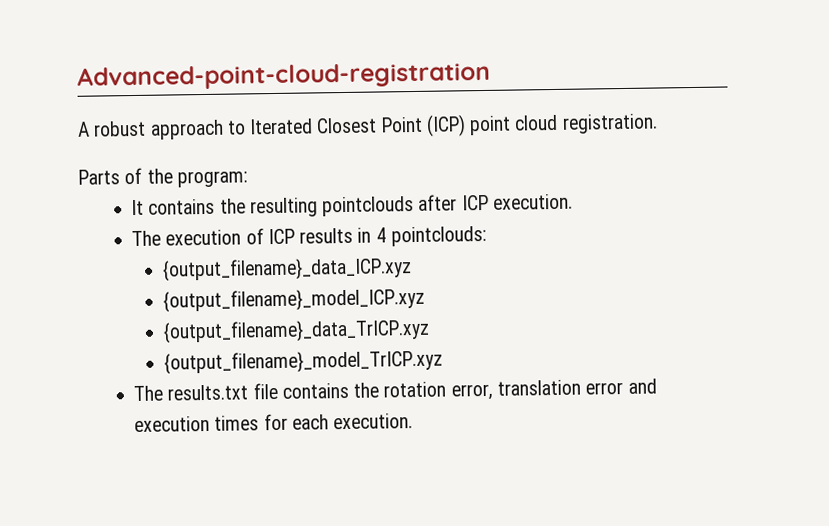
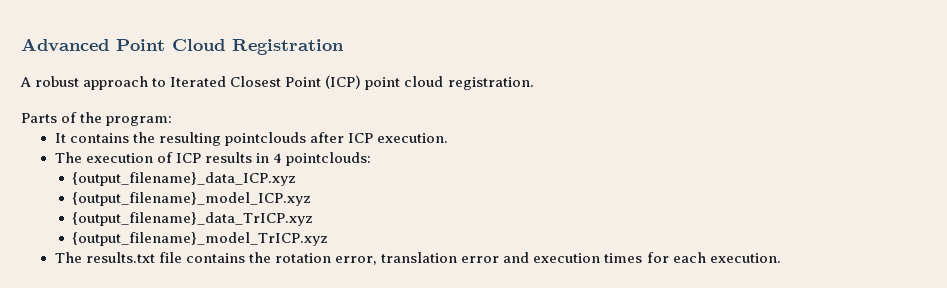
[77,61,491,91] Advanced-point-cloud-registration -> [21,38,344,55] Advanced Point Cloud Registration

